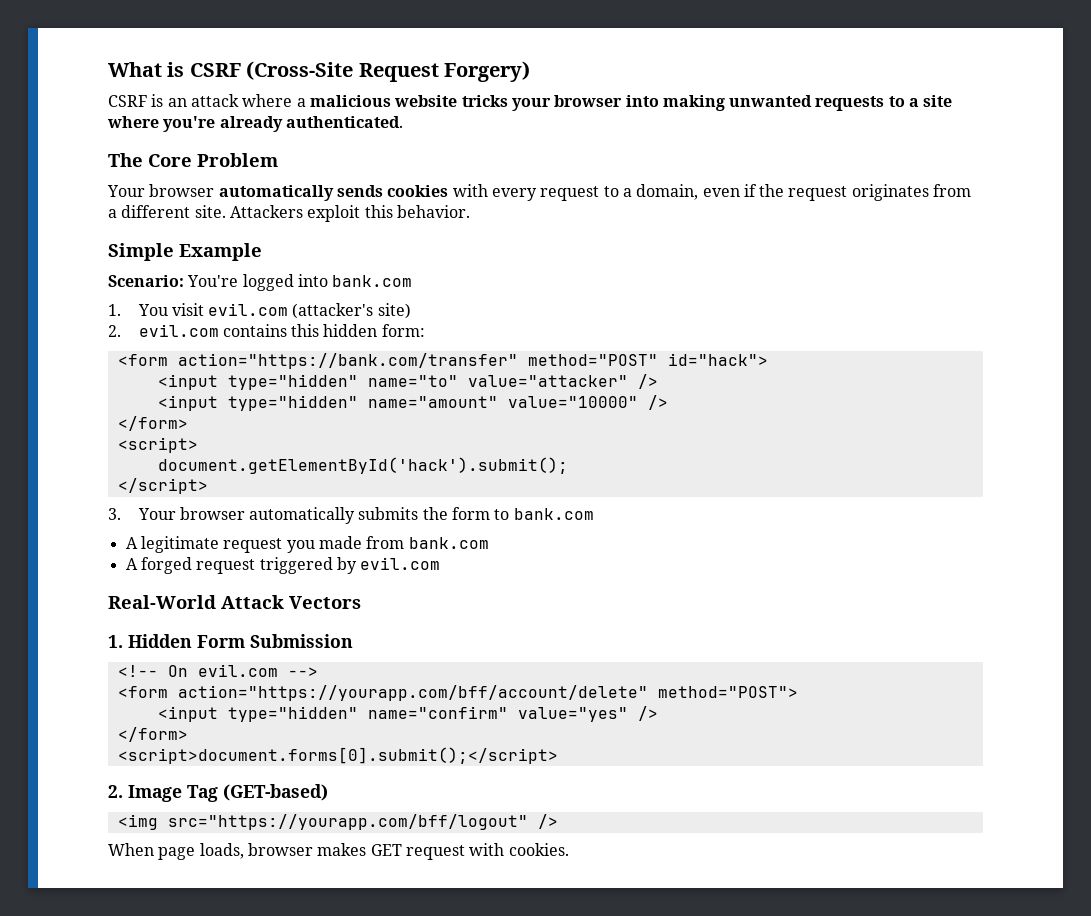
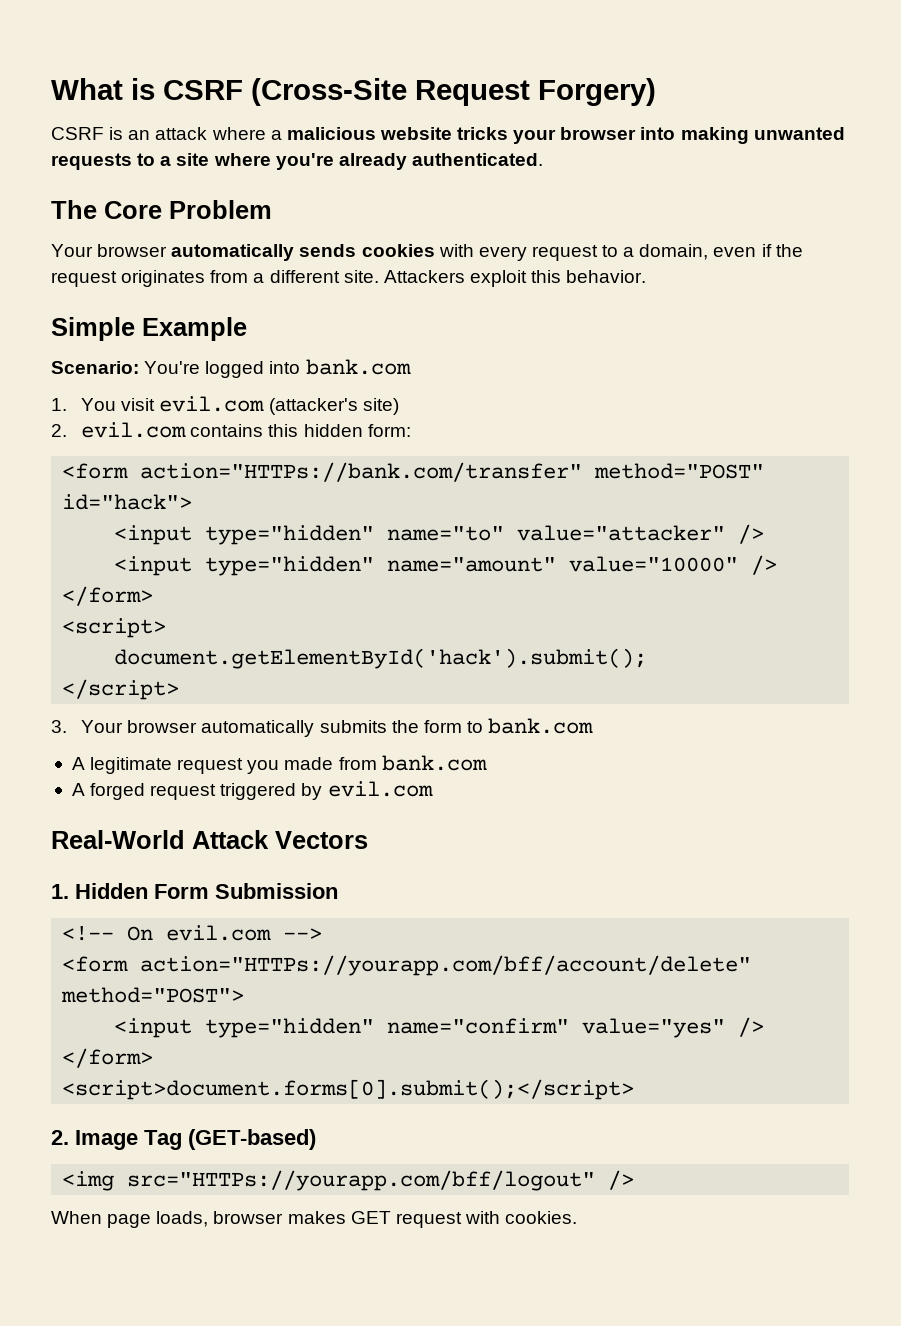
[177,353,518,369] action="https://bank.com/transfer" -> [140,462,583,482] action="HTTPs://bank.com/transfer"
[177,685,648,701] action="https://yourapp.com/bff/account/delete" -> [140,955,752,976] action="HTTPs://yourapp.com/bff/account/delete"
[167,814,528,830] src="https://yourapp.com/bff/logout" -> [127,1170,596,1191] src="HTTPs://yourapp.com/bff/logout"

